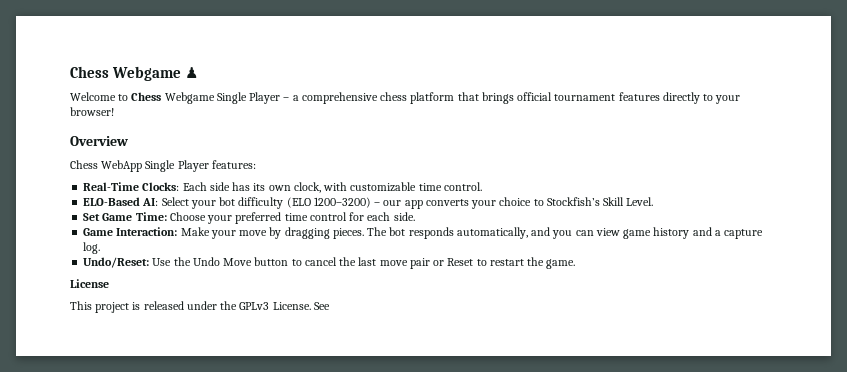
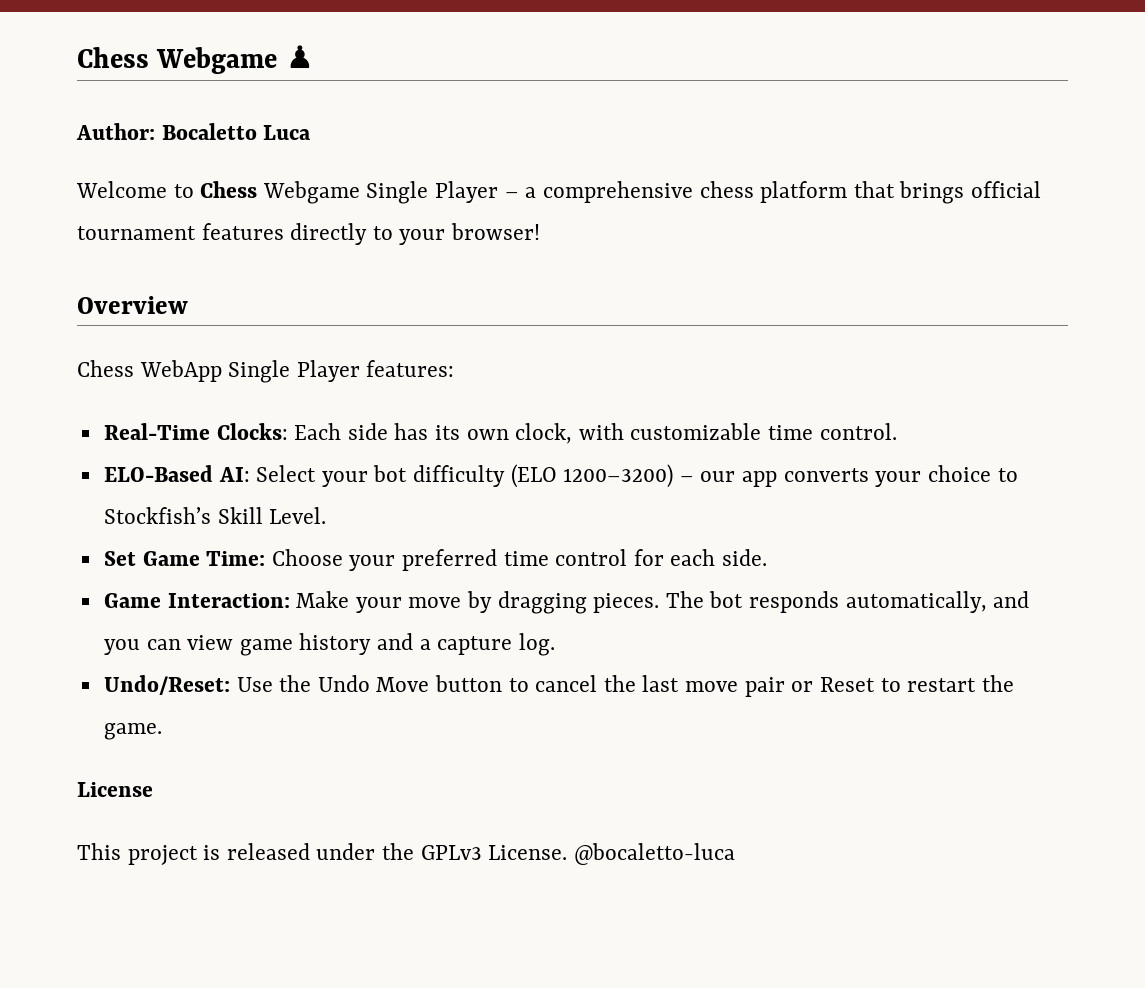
(199, 72) none -> [76,123,312,140] // Author: Bocaletto Luca
[313,302,330,310] See -> [573,843,735,865] @bocaletto-luca

